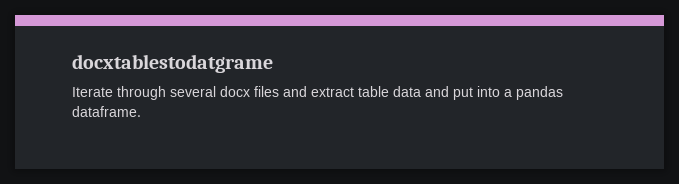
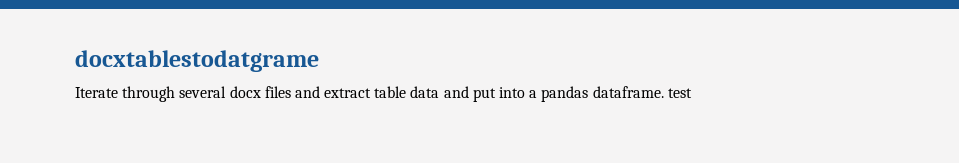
(141, 111) none -> [667,88,692,98] test

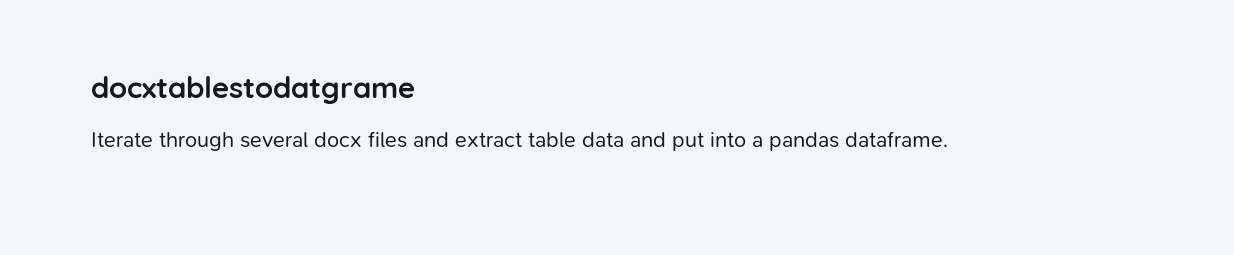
[667,88,692,98] test -> (948, 139) none

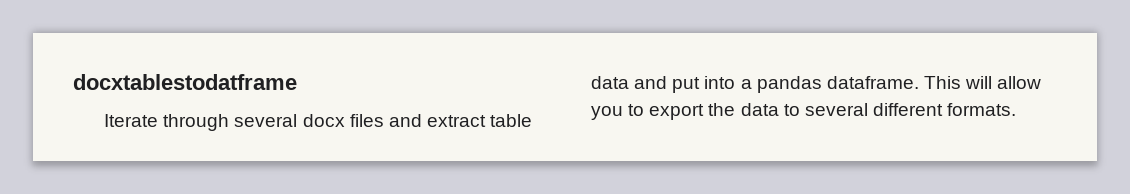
[91,76,415,104] docxtablestodatgrame -> [73,74,297,90] docxtablestodatframe
(948, 139) none -> [923,76,1042,89] [591,103,1017,120] This will allow you to export the data to several different formats.

